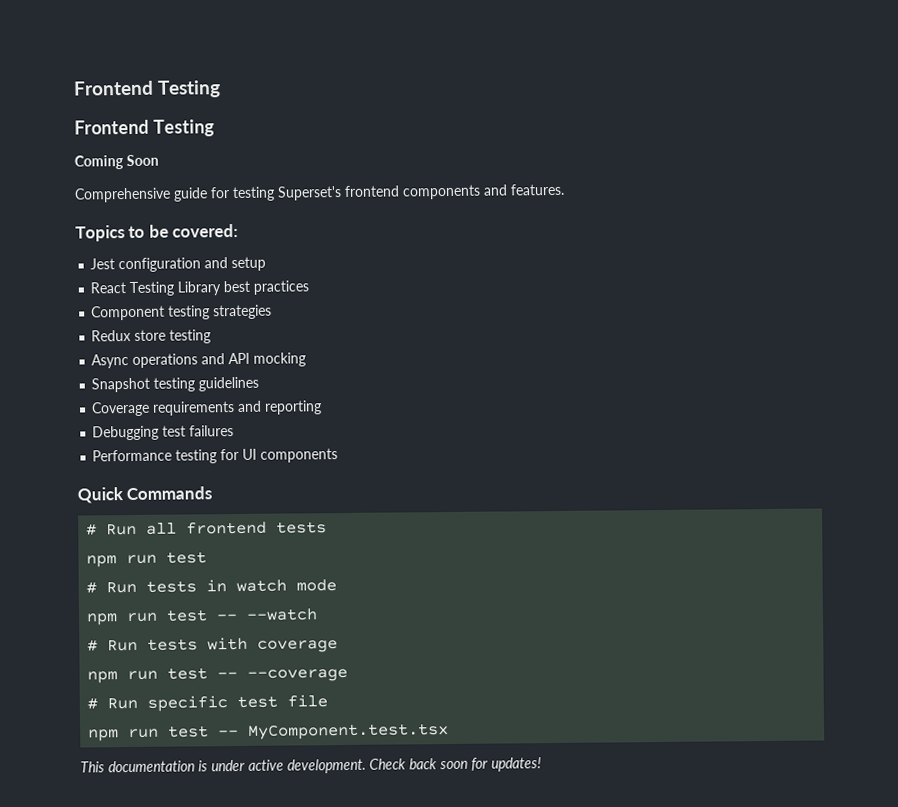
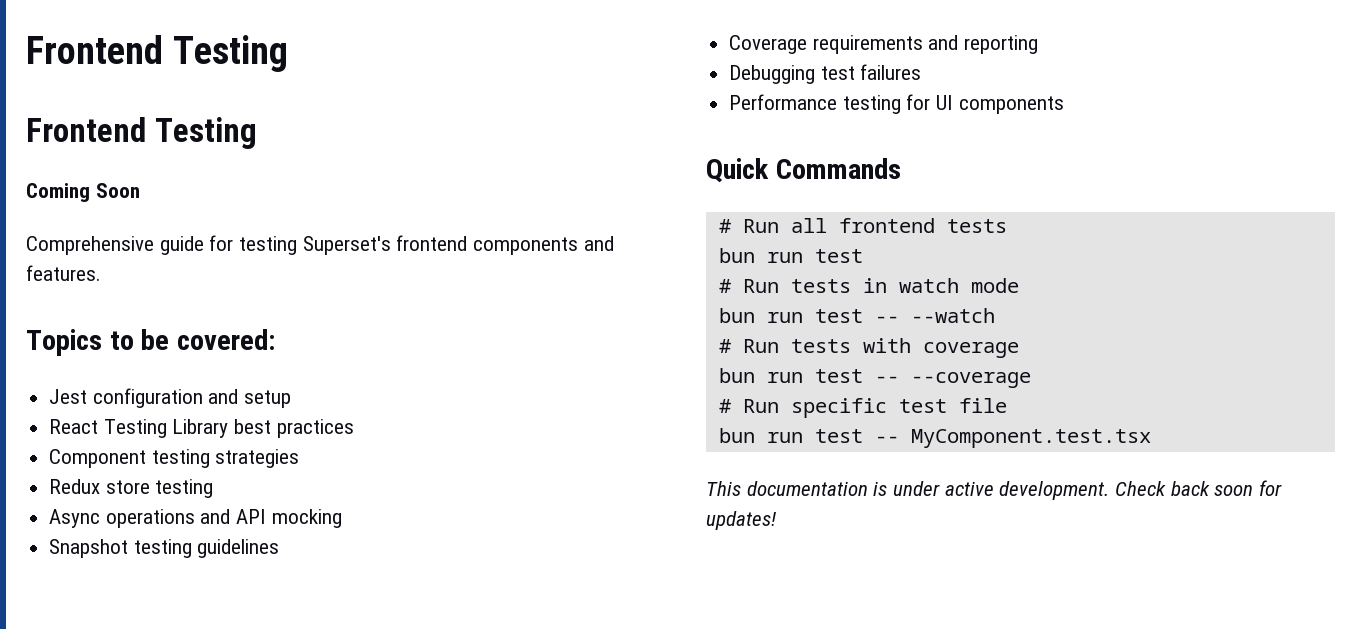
[86,555,118,568] npm -> [718,248,755,263] bun
[86,613,119,626] npm -> [718,308,755,323] bun
[87,671,119,684] npm -> [718,368,755,383] bun
[88,729,120,742] npm -> [718,428,755,443] bun

